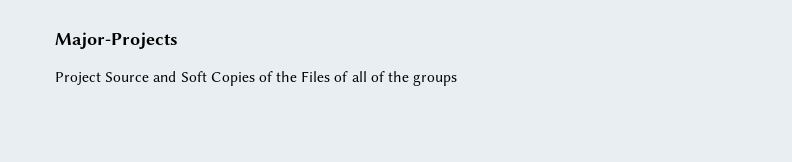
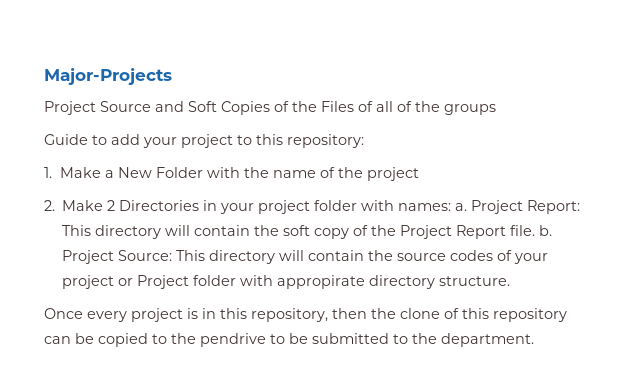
(458, 80) none -> [44,134,364,148] [44,167,420,181] [44,200,581,214] [62,225,553,239] [62,250,549,264] [62,275,511,289] [44,308,567,322] [44,333,534,347] // Guide to add your project to this repository: // 1. Make a New Folder with the name of the project // 2. Make 2 Directories in your project folder with names: a. Project Report: This directory will contain the soft copy of the Project Report file. b. Project Source: This directory will contain the source codes of your project or Project folder with appropirate directory structure. // Once every project is in this repository, then the clone of this repository can be copied to the pendrive to be submitted to the department.

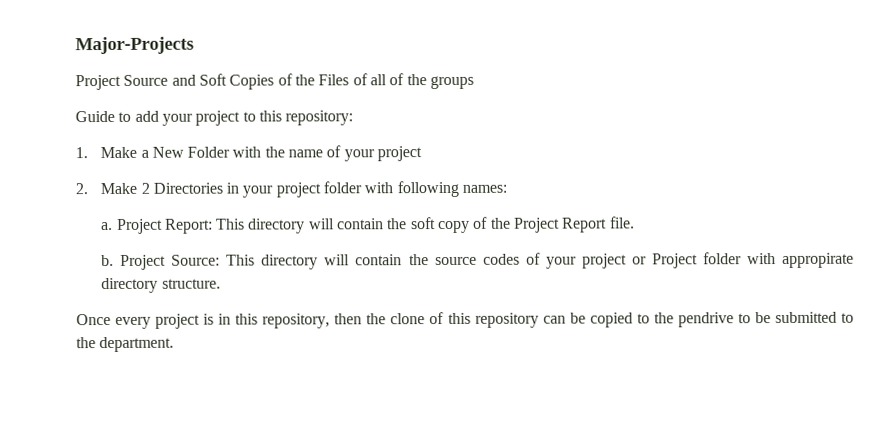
[338,167,364,178] the -> [343,149,375,162] your
(395, 205) none -> [396,180,459,198] following
(452, 207) none -> (508, 188) //
(536, 230) none -> (635, 222) //

